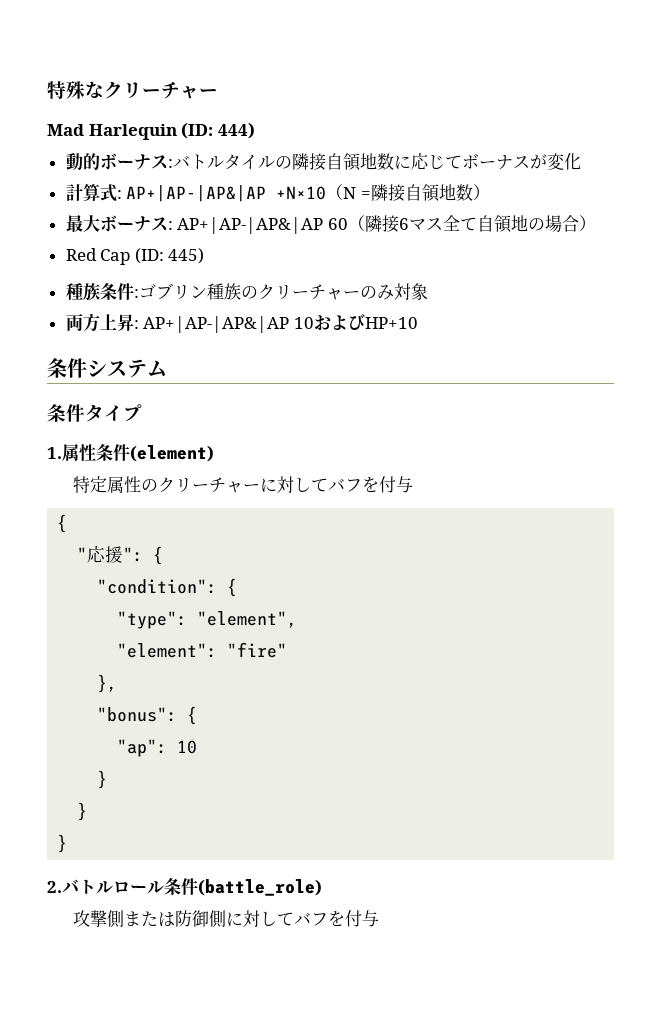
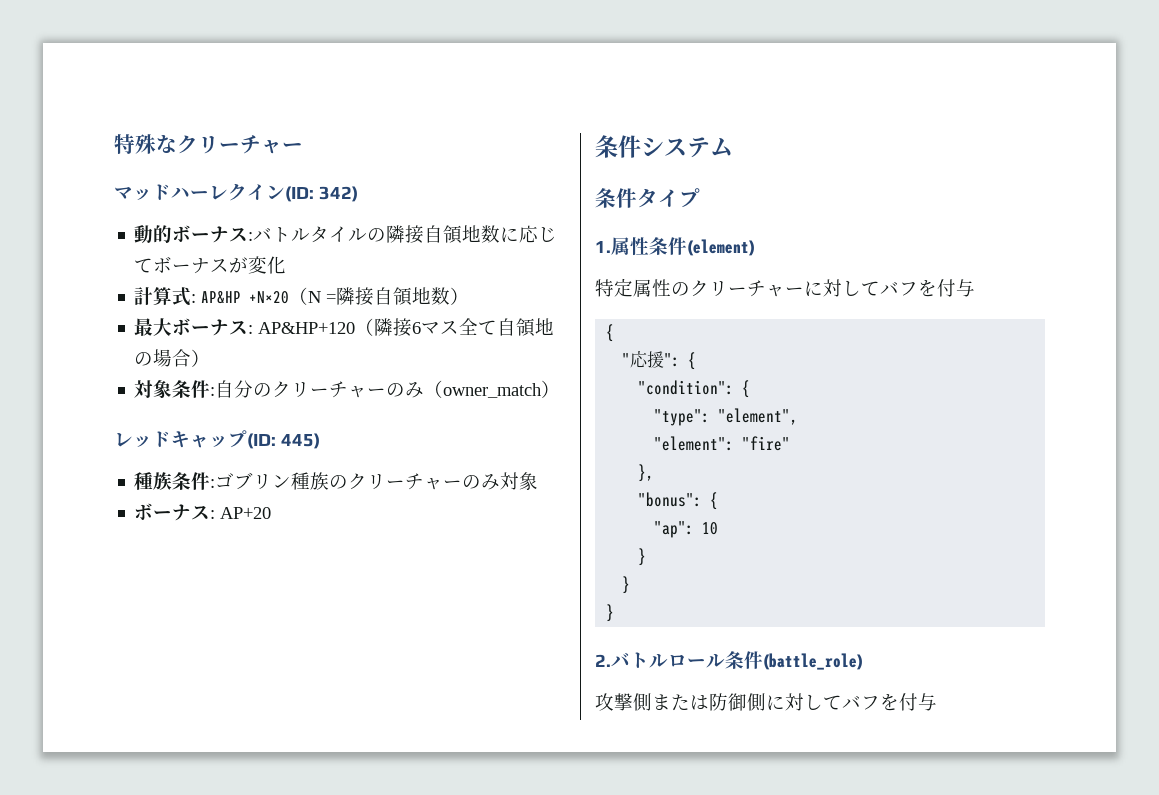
[47,122,255,140] Mad Harlequin (ID: 444) -> [114,183,358,202] マッドハーレクイン(ID: 342)
[126,185,327,202] AP+|AP-|AP&|AP +N×10 -> [201,291,290,304] AP&HP +N×20
[177,217,348,234] AP+|AP-|AP&|AP 60 -> [258,322,356,334] AP&HP+120
[65,248,131,265] Red Cap -> [134,380,561,398] [114,430,247,448] 対象条件:自分のクリーチャーのみ（owner_match） // レッドキャップ
[65,313,418,333] 両方上昇: AP+|AP-|AP&|AP 10およびHP+10 -> [134,503,272,521] ボーナス: AP+20

